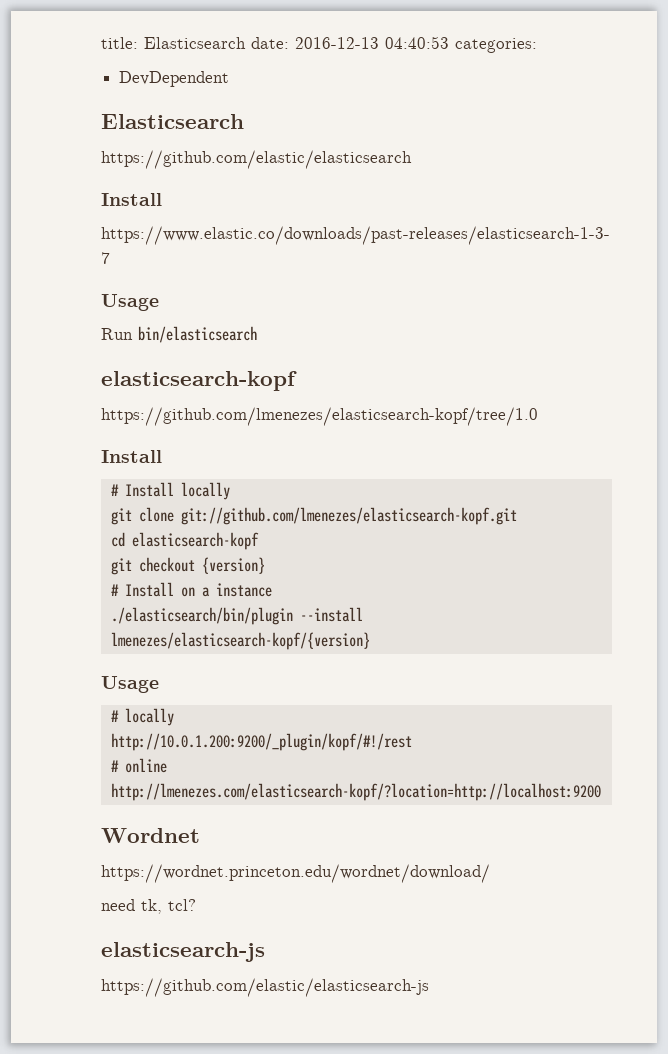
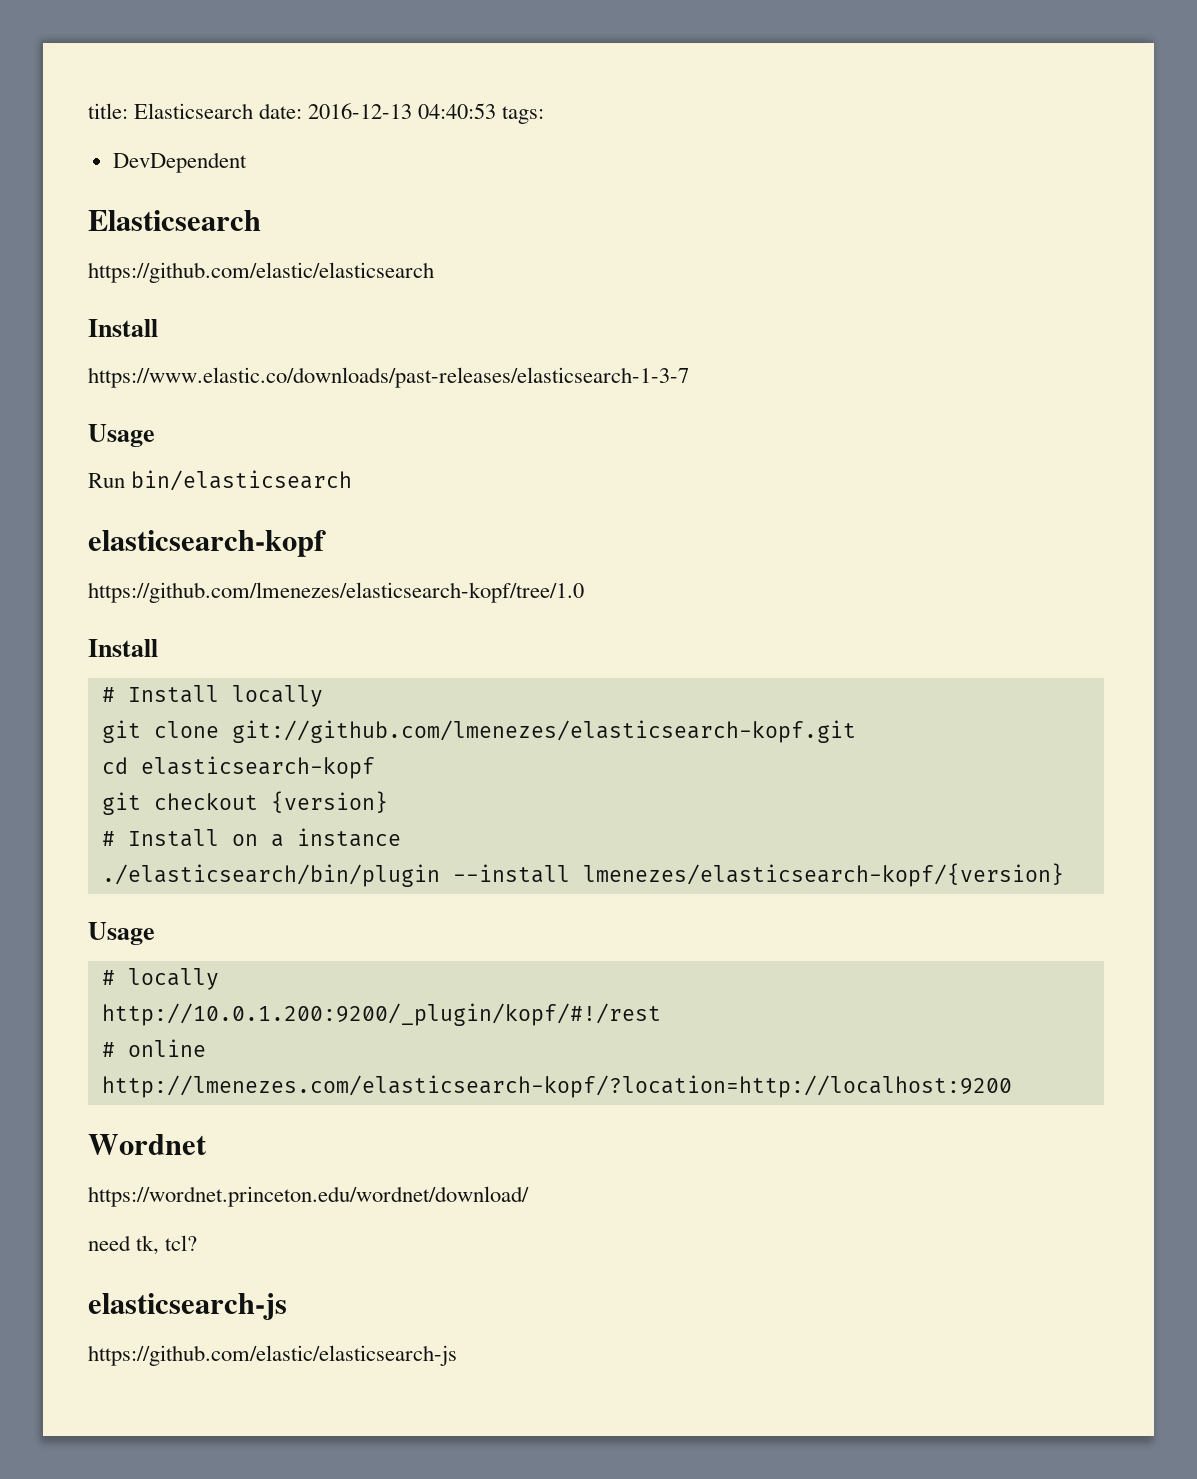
[455,38,537,53] categories: -> [502,106,545,124] tags:

